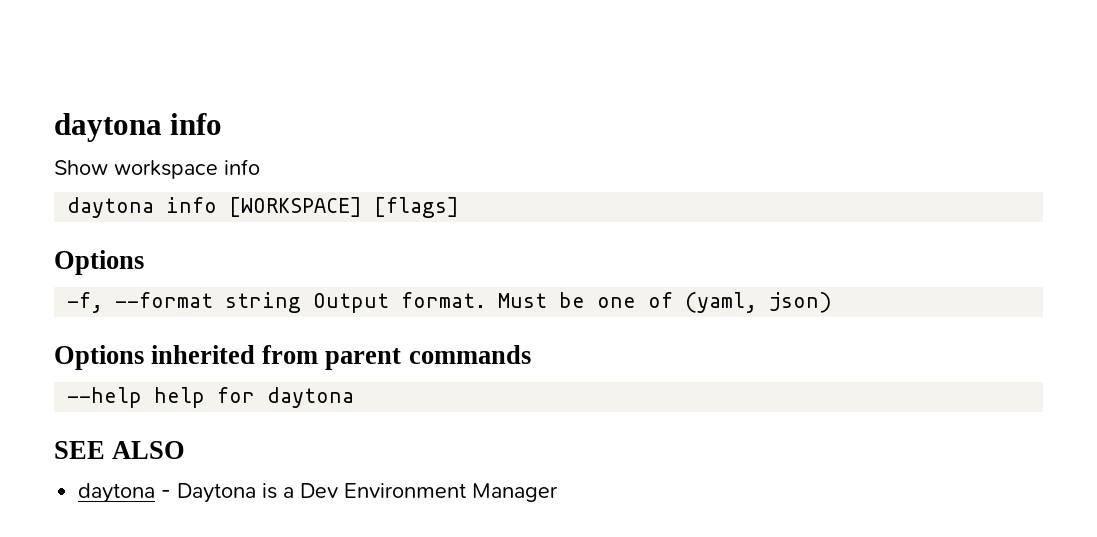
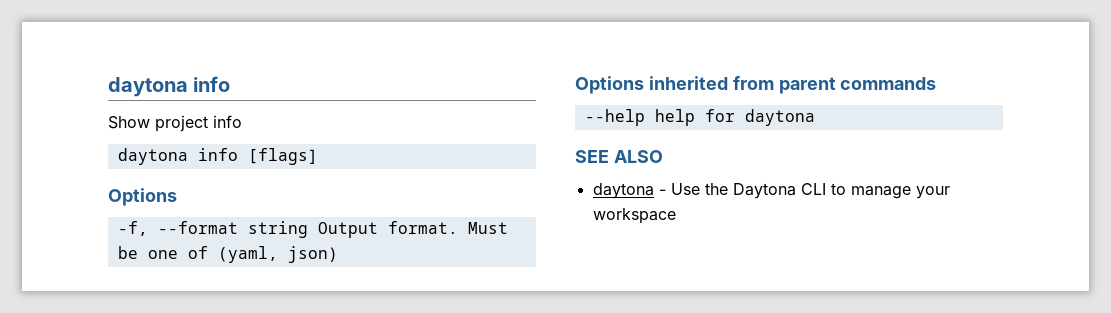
[114,160,218,179] workspace -> [155,115,208,132] project
[229,197,363,217] [WORKSPACE] -> (238, 154) none
[177,483,559,503] Daytona is a Dev Environment Manager -> [670,183,950,199] [592,208,676,224] Use the Daytona CLI to manage your workspace

